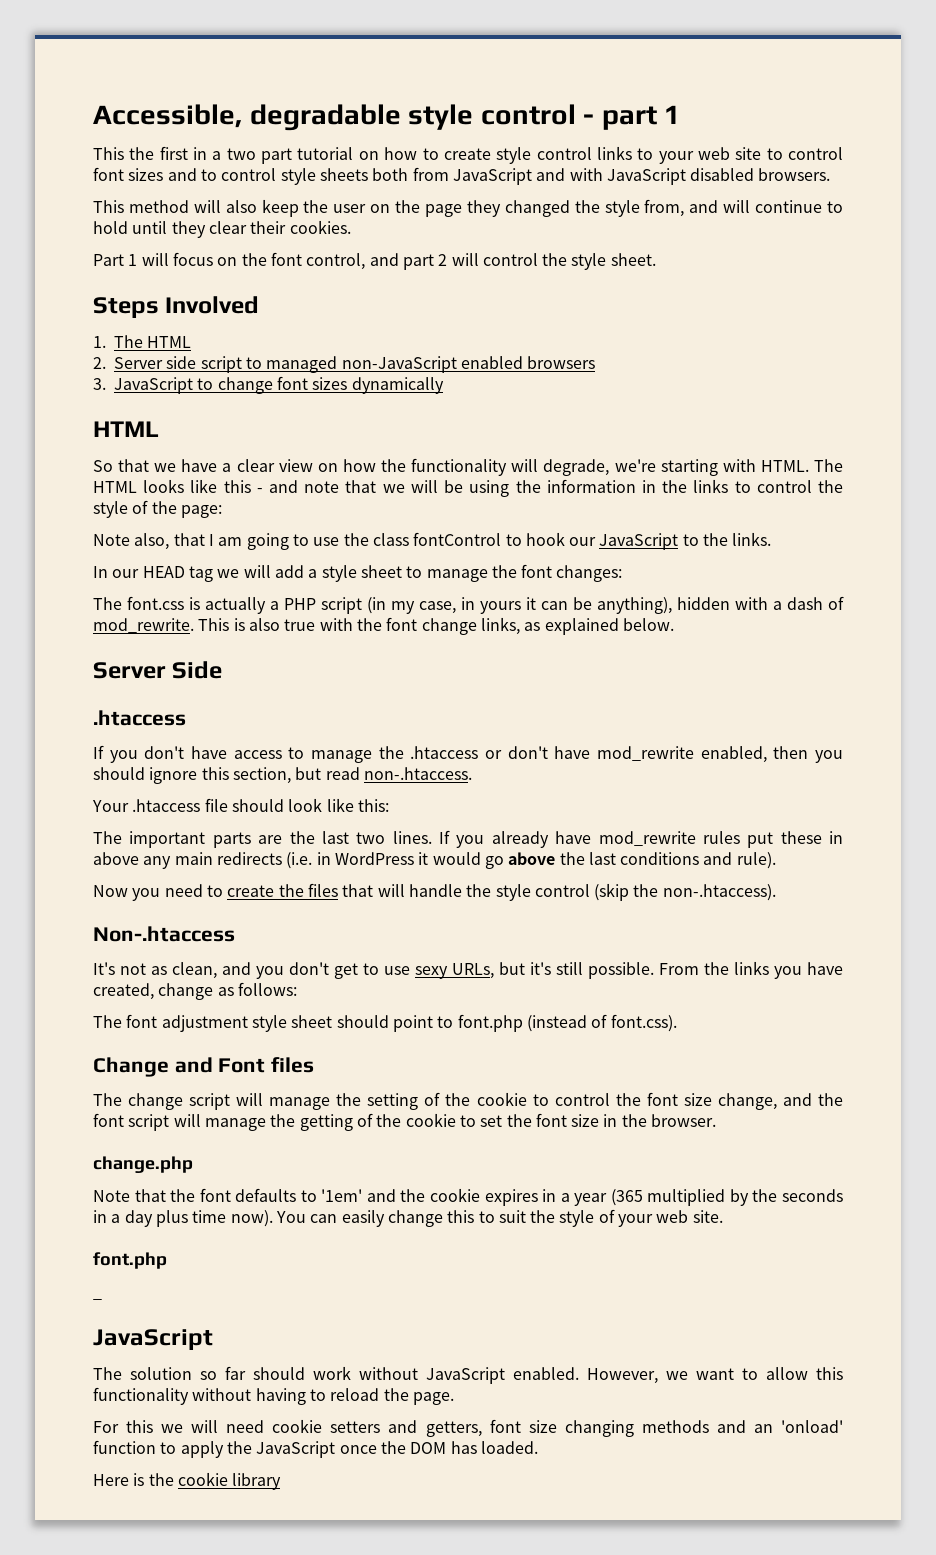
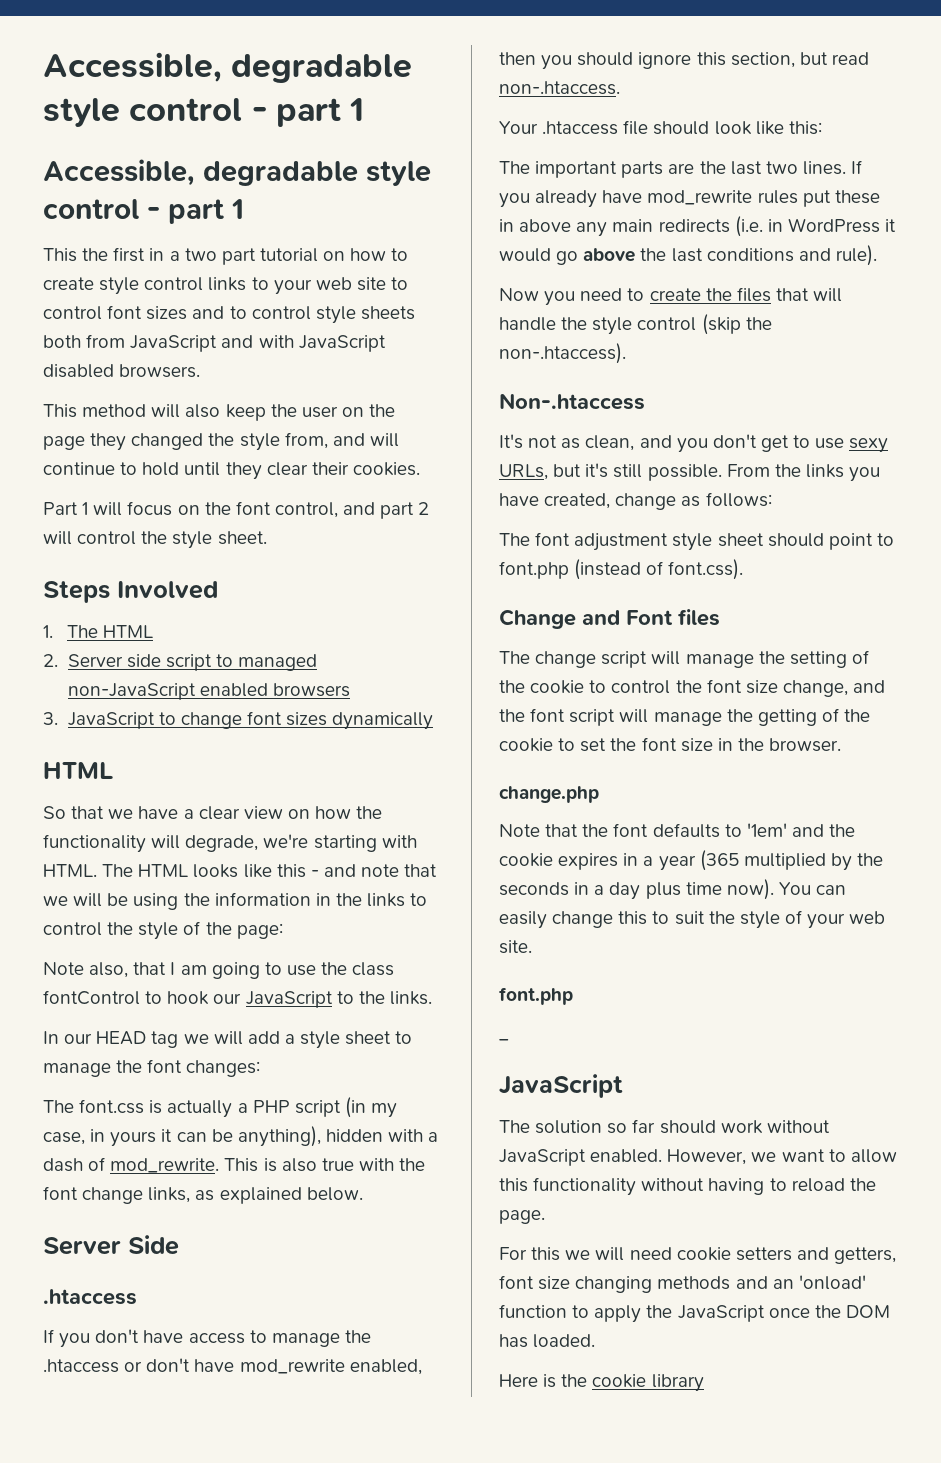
[93,104,681,131] Accessible, degradable style control - part 1 -> [43,52,413,83] [43,98,365,127] [43,159,431,186] [43,199,244,224] Accessible, degradable style control - part 1 // Accessible, degradable style control - part 1

